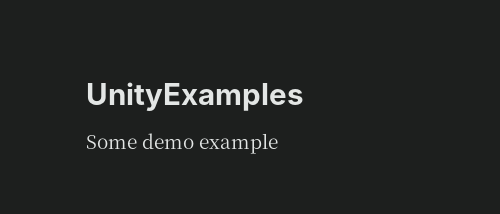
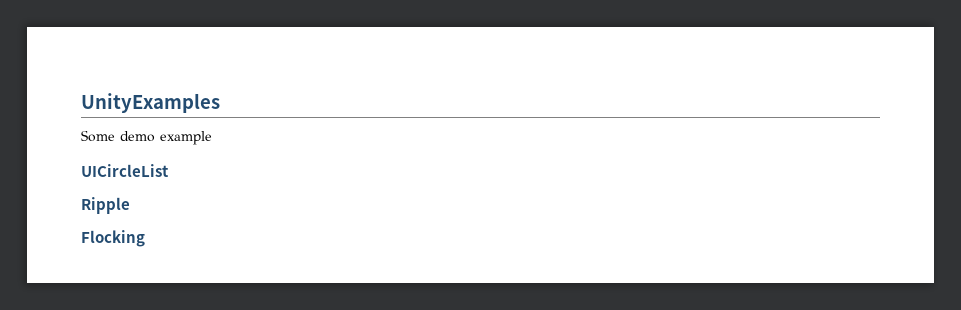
(279, 143) none -> [81,164,169,177] [81,197,130,214] [81,230,145,247] // UICircleList // Ripple // Flocking

